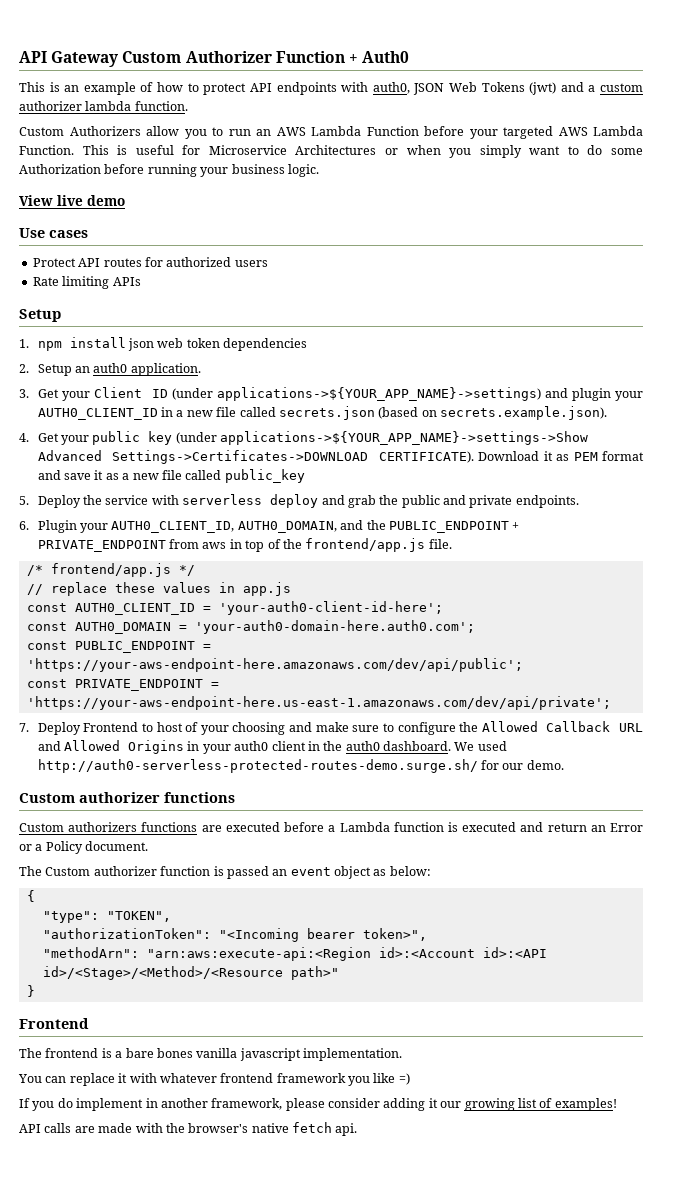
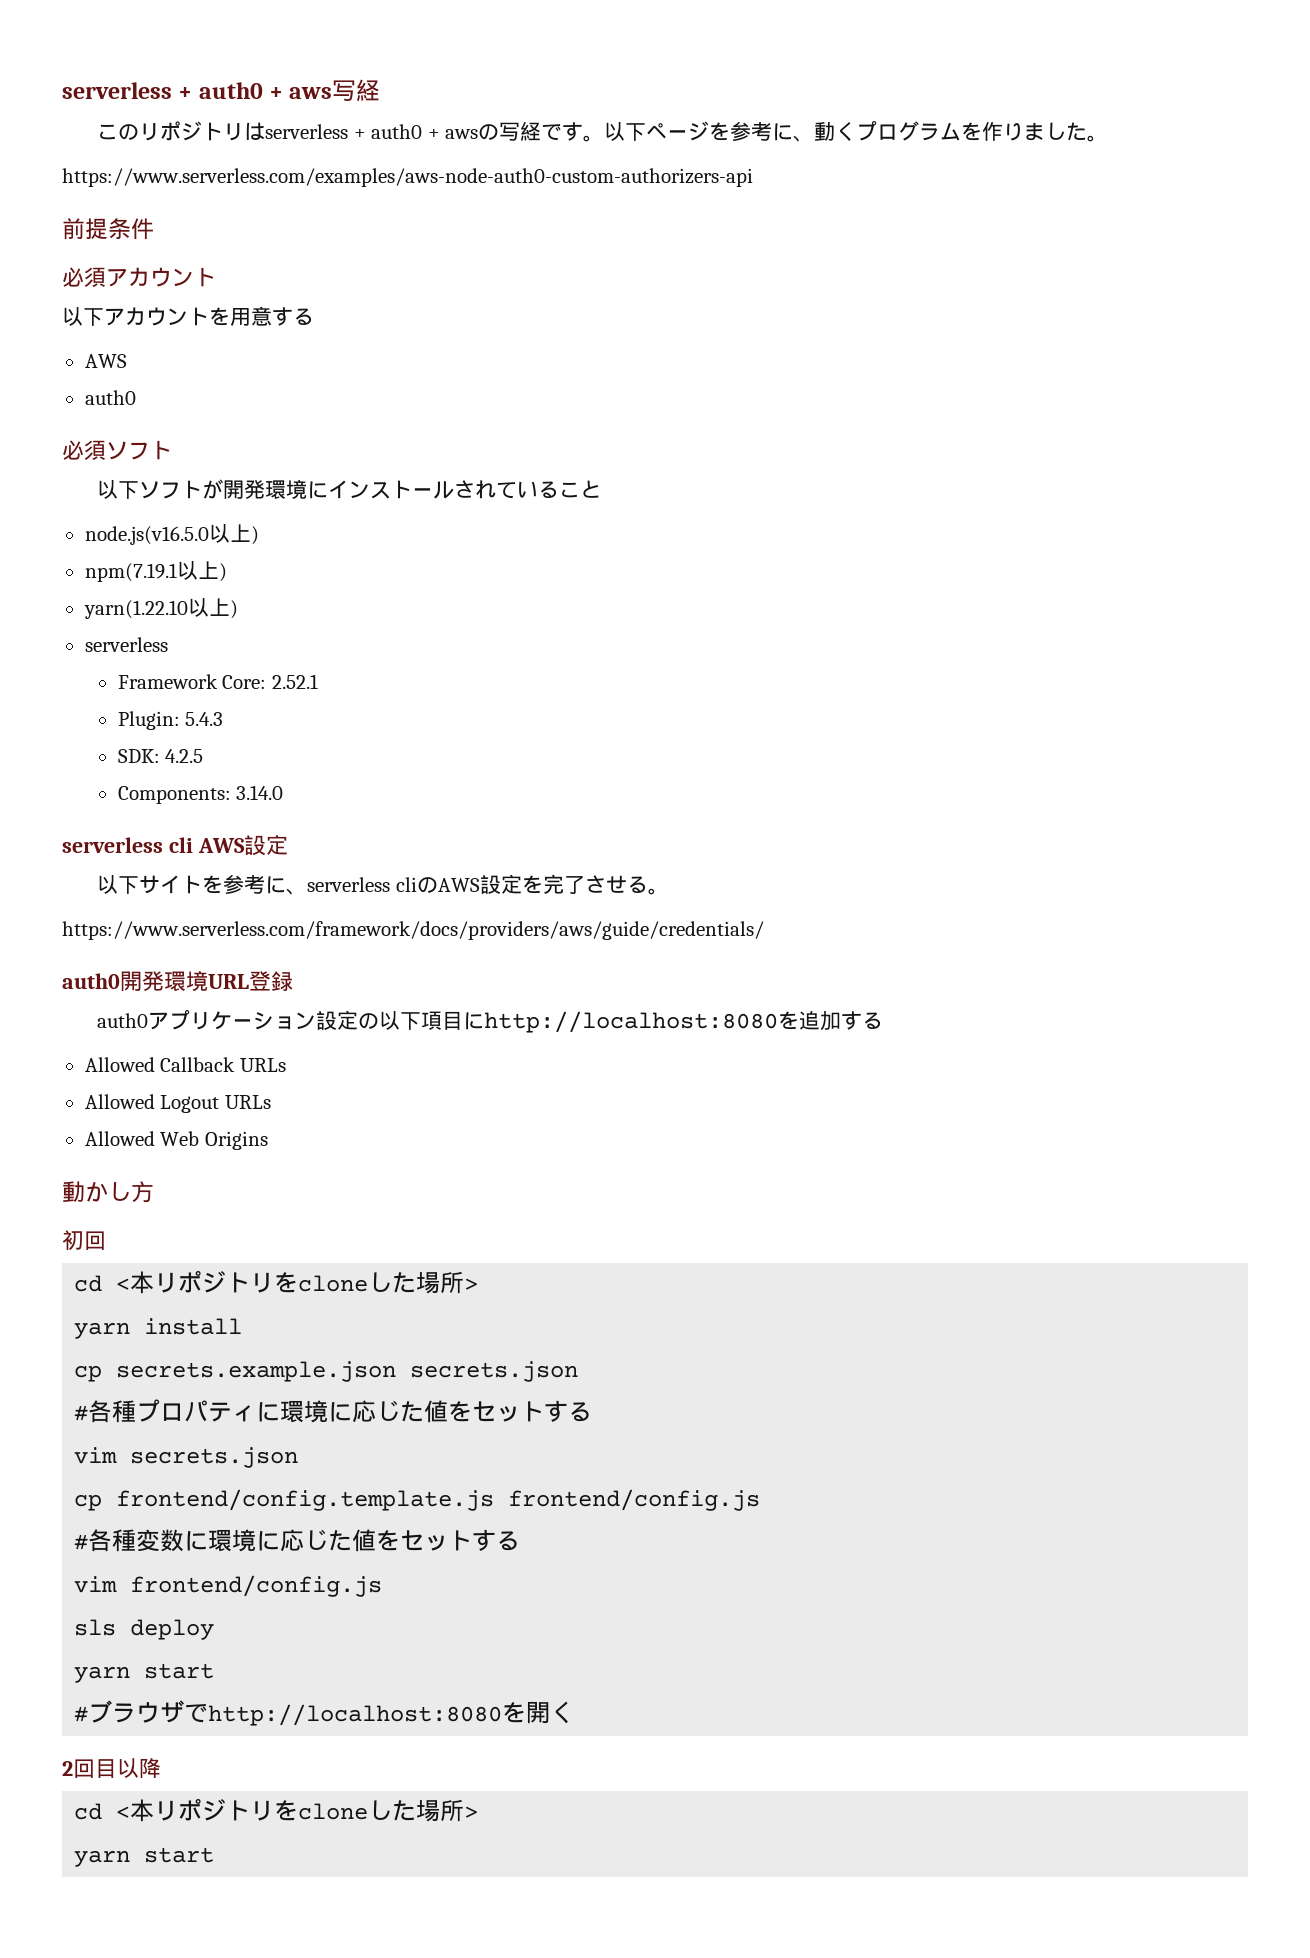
[19,51,410,67] [19,82,643,95] [19,101,188,111] [19,126,643,139] [19,145,643,158] [19,164,319,177] [19,195,125,206] [19,228,88,238] [32,257,268,267] [32,276,141,289] [19,309,61,322] [19,337,308,351] [19,363,201,376] [19,387,643,401] [37,406,608,420] [19,431,589,445] [37,450,644,464] [37,469,305,483] [19,494,579,508] [19,520,520,533] [37,538,452,552] [26,563,195,577] [26,582,291,596] [26,601,443,615] [26,620,475,634] [26,641,211,653] [26,658,523,672] [26,679,219,691] [26,696,611,710] [19,721,643,735] [37,740,507,754] [37,759,564,773] [19,792,235,803] [19,822,643,832] [19,841,149,854] [19,866,431,879] [26,890,35,902] [42,911,171,923] [42,928,427,942] [42,947,547,961] [42,966,339,980] [26,985,35,997] [19,1018,89,1029] [19,1048,402,1061] [18,1073,410,1086] [19,1098,617,1111] [19,1122,358,1136] API Gateway Custom Authorizer Function + Auth0 // This is an example of how to protect API endpoints with auth0, JSON Web Tokens (jwt) and a custom authorizer lambda function. // Custom Authorizers allow you to run an AWS Lambda Function before your targeted AWS Lambda Function. This is useful for Microservice Architectures or when you simply want to do some Authorization before running your business logic. // View live demo // Use cases // Protect API routes for authorized users // Rate limiting APIs // Setup // 1. npm install json web token dependencies // 2. Setup an auth0 application. // 3. Get your Client ID (under applications->${YOUR_APP_NAME}->settings) and plugin your AUTH0_CLIENT_ID in a new file called secrets.json (based on secrets.example.json). // 4. Get your public key (under applications->${YOUR_APP_NAME}->settings->Show Advanced Settings->Certificates->DOWNLOAD CERTIFICATE). Download it as PEM format and save it as a new file called public_key // 5. Deploy the service with serverless deploy and grab the public and private endpoints. // 6. Plugin your AUTH0_CLIENT_ID, AUTH0_DOMAIN, and the PUBLIC_ENDPOINT + PRIVATE_ENDPOINT from aws in top of the frontend/app.js file. // /* frontend/app.js */ // // replace these values in app.js // const AUTH0_CLIENT_ID = 'your-auth0-client-id-here'; // const AUTH0_DOMAIN = 'your-auth0-domain-here.auth0.com'; // const PUBLIC_ENDPOINT = 'https://your-aws-endpoint-here.amazonaws.com/dev/api/public'; // const PRIVATE_ENDPOINT = 'https://your-aws-endpoint-here.us-east-1.amazonaws.com/dev/api/private'; // 7. Deploy Frontend to host of your choosing and make sure to configure the Allowed Callback URL and Allowed Origins in your auth0 client in the auth0 dashboard. We used http://auth0-serverless-protected-routes-demo.surge.sh/ for our demo. // Custom authorizer functions // Custom authorizers functions are executed before a Lambda function is executed and return an Error or a Policy document. // The Custom authorizer function is passed an event object as below: // { // "type": "TOKEN", // "authorizationToken": "<Incoming bearer token>", // "methodArn": "arn:aws:execute-api:<Region id>:<Account id>:<API id>/<Stage>/<Method>/<Resource path>" // } // Frontend // The frontend is a bare bones vanilla javascript implementation. // You can replace it with whatever frontend framework you like =) // If you do implement in another framework, please consider adding it our growing list of examples! // API calls are made with the browser's native fetch api. -> [62,79,381,102] [96,121,1109,142] [62,168,753,187] [62,218,154,240] [62,267,216,288] [62,306,314,326] [84,354,127,368] [84,390,136,405] [62,440,172,461] [96,479,601,499] [84,524,259,545] [84,561,227,582] [83,598,238,619] [84,637,168,652] [117,674,318,689] [117,711,224,730] [117,749,204,763] [117,785,284,804] [62,835,288,856] [96,874,669,895] [62,921,764,940] [62,971,293,992] [96,1010,883,1033] [84,1057,286,1072] [84,1094,271,1113] [84,1131,268,1150] [62,1181,154,1203] [62,1230,106,1251] [74,1270,479,1294] [74,1318,243,1339] [74,1361,579,1382] [74,1399,593,1423] [74,1447,299,1468] [74,1489,761,1511] [74,1529,521,1552] [74,1575,383,1597] [74,1619,215,1640] [74,1663,215,1683] [74,1700,575,1726] [62,1758,161,1778] [74,1798,479,1822] [74,1847,215,1867] serverless + auth0 + aws写経 // このリポジトリはserverless + auth0 + awsの写経です。以下ページを参考に、動くプログラムを作りました。 // https://www.serverless.com/examples/aws-node-auth0-custom-authorizers-api // 前提条件 // 必須アカウント // 以下アカウントを用意する // AWS // auth0 // 必須ソフト // 以下ソフトが開発環境にインストールされていること // node.js(v16.5.0以上) // npm(7.19.1以上) // yarn(1.22.10以上) // serverless // Framework Core: 2.52.1 // Plugin: 5.4.3 // SDK: 4.2.5 // Components: 3.14.0 // serverless cli AWS設定 // 以下サイトを参考に、serverless cliのAWS設定を完了させる。 // https://www.serverless.com/framework/docs/providers/aws/guide/credentials/ // auth0開発環境URL登録 // auth0アプリケーション設定の以下項目にhttp://localhost:8080を追加する // Allowed Callback URLs // Allowed Logout URLs // Allowed Web Origins // 動かし方 // 初回 // cd <本リポジトリをcloneした場所> // yarn install // cp secrets.example.json secrets.json // #各種プロパティに環境に応じた値をセットする // vim secrets.json // cp frontend/config.template.js frontend/config.js // #各種変数に環境に応じた値をセットする // vim frontend/config.js // sls deploy // yarn start // #ブラウザでhttp://localhost:8080を開く // 2回目以降 // cd <本リポジトリをcloneした場所> // yarn start

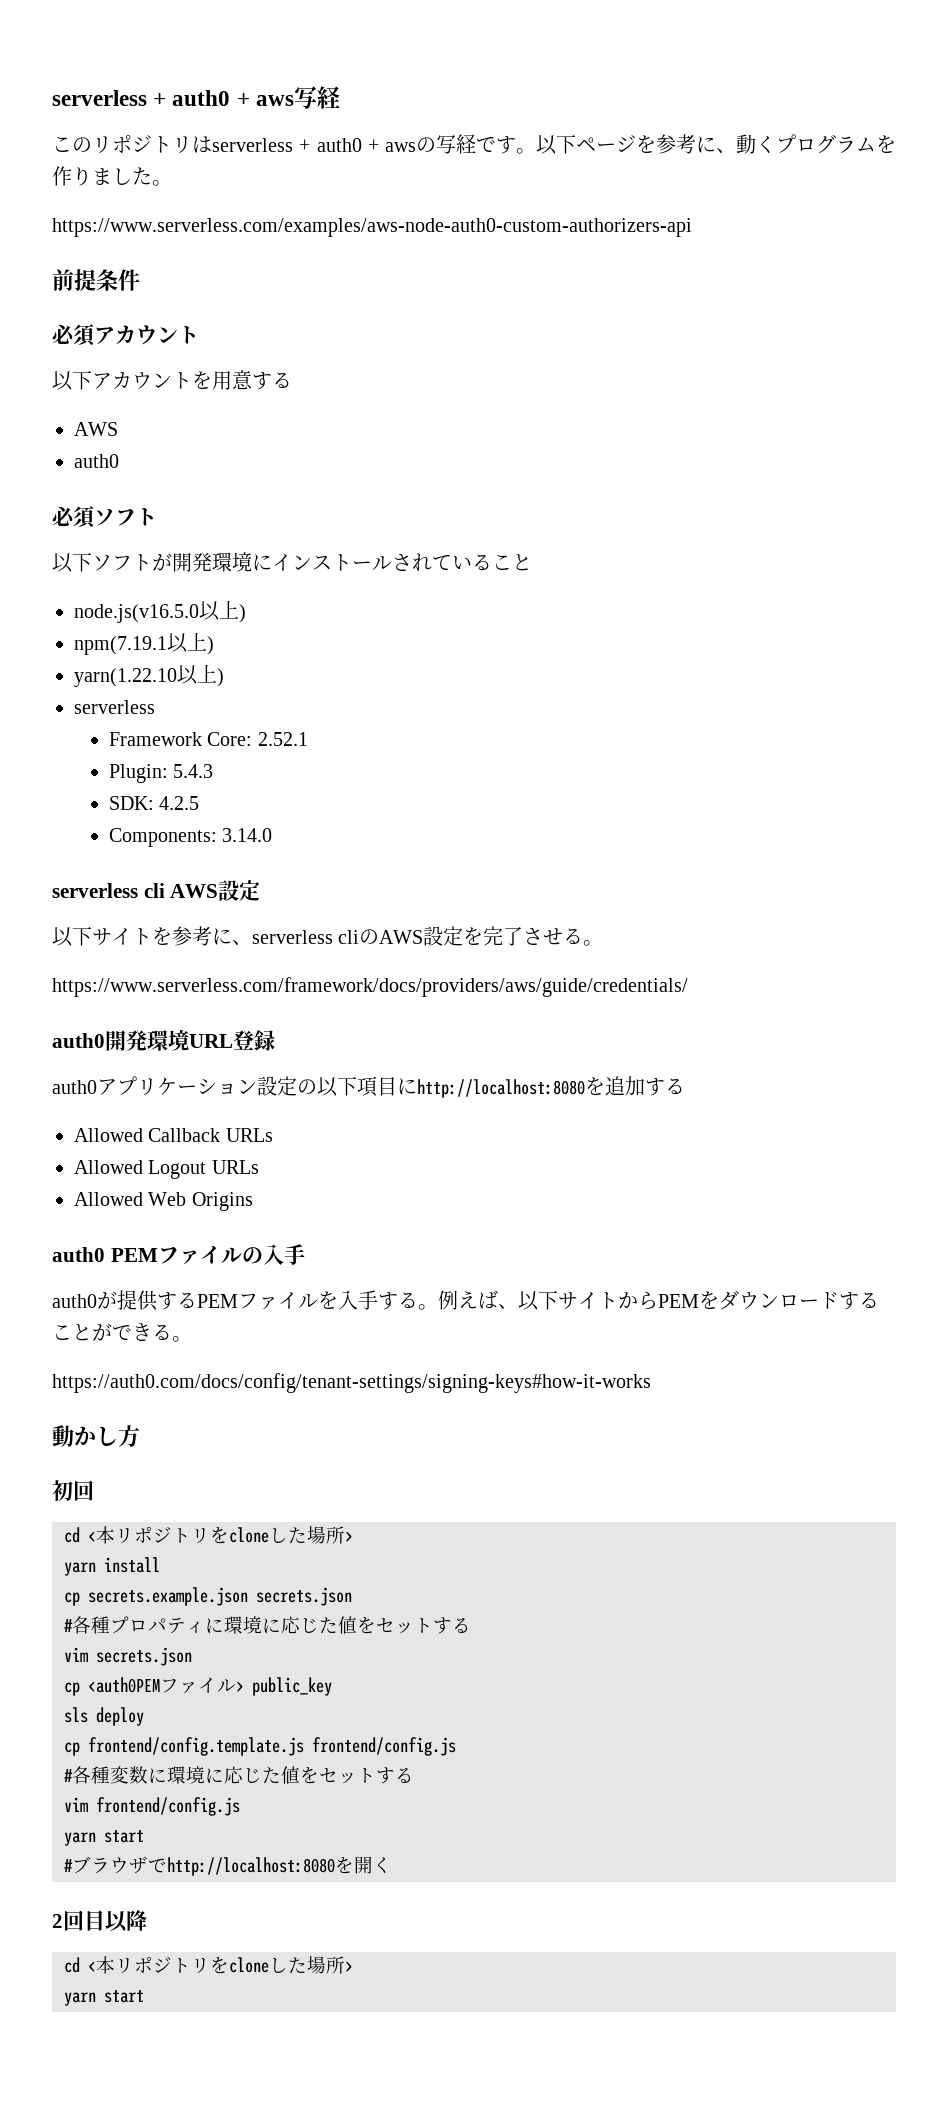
(268, 1140) none -> [52,1244,305,1265] [52,1290,879,1311] [52,1323,192,1342] [52,1373,651,1393] // auth0 PEMファイルの入手 // auth0が提供するPEMファイルを入手する。例えば、以下サイトからPEMをダウンロードすることができる。 // https://auth0.com/docs/config/tenant-settings/signing-keys#how-it-works
(299, 1457) none -> [64,1677,332,1696] [64,1707,144,1726] // cp <auth0PEMファイル> public_key // sls deploy
[74,1619,215,1640] // sls deploy -> (240, 1806) none

